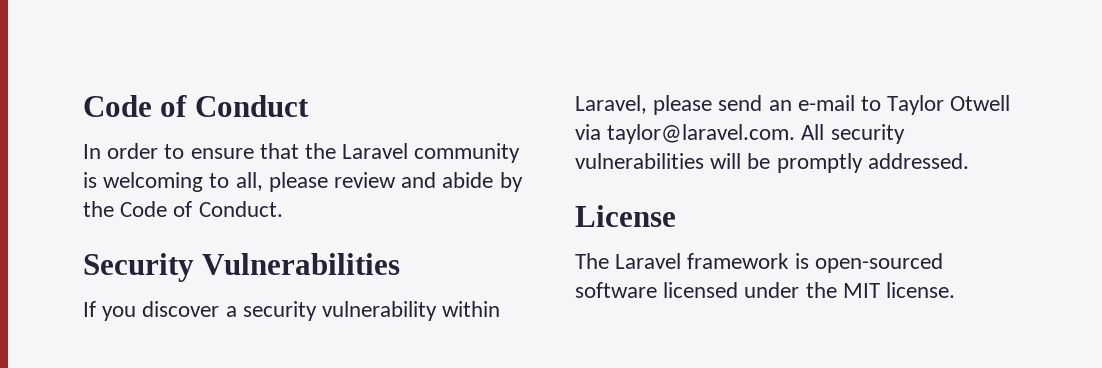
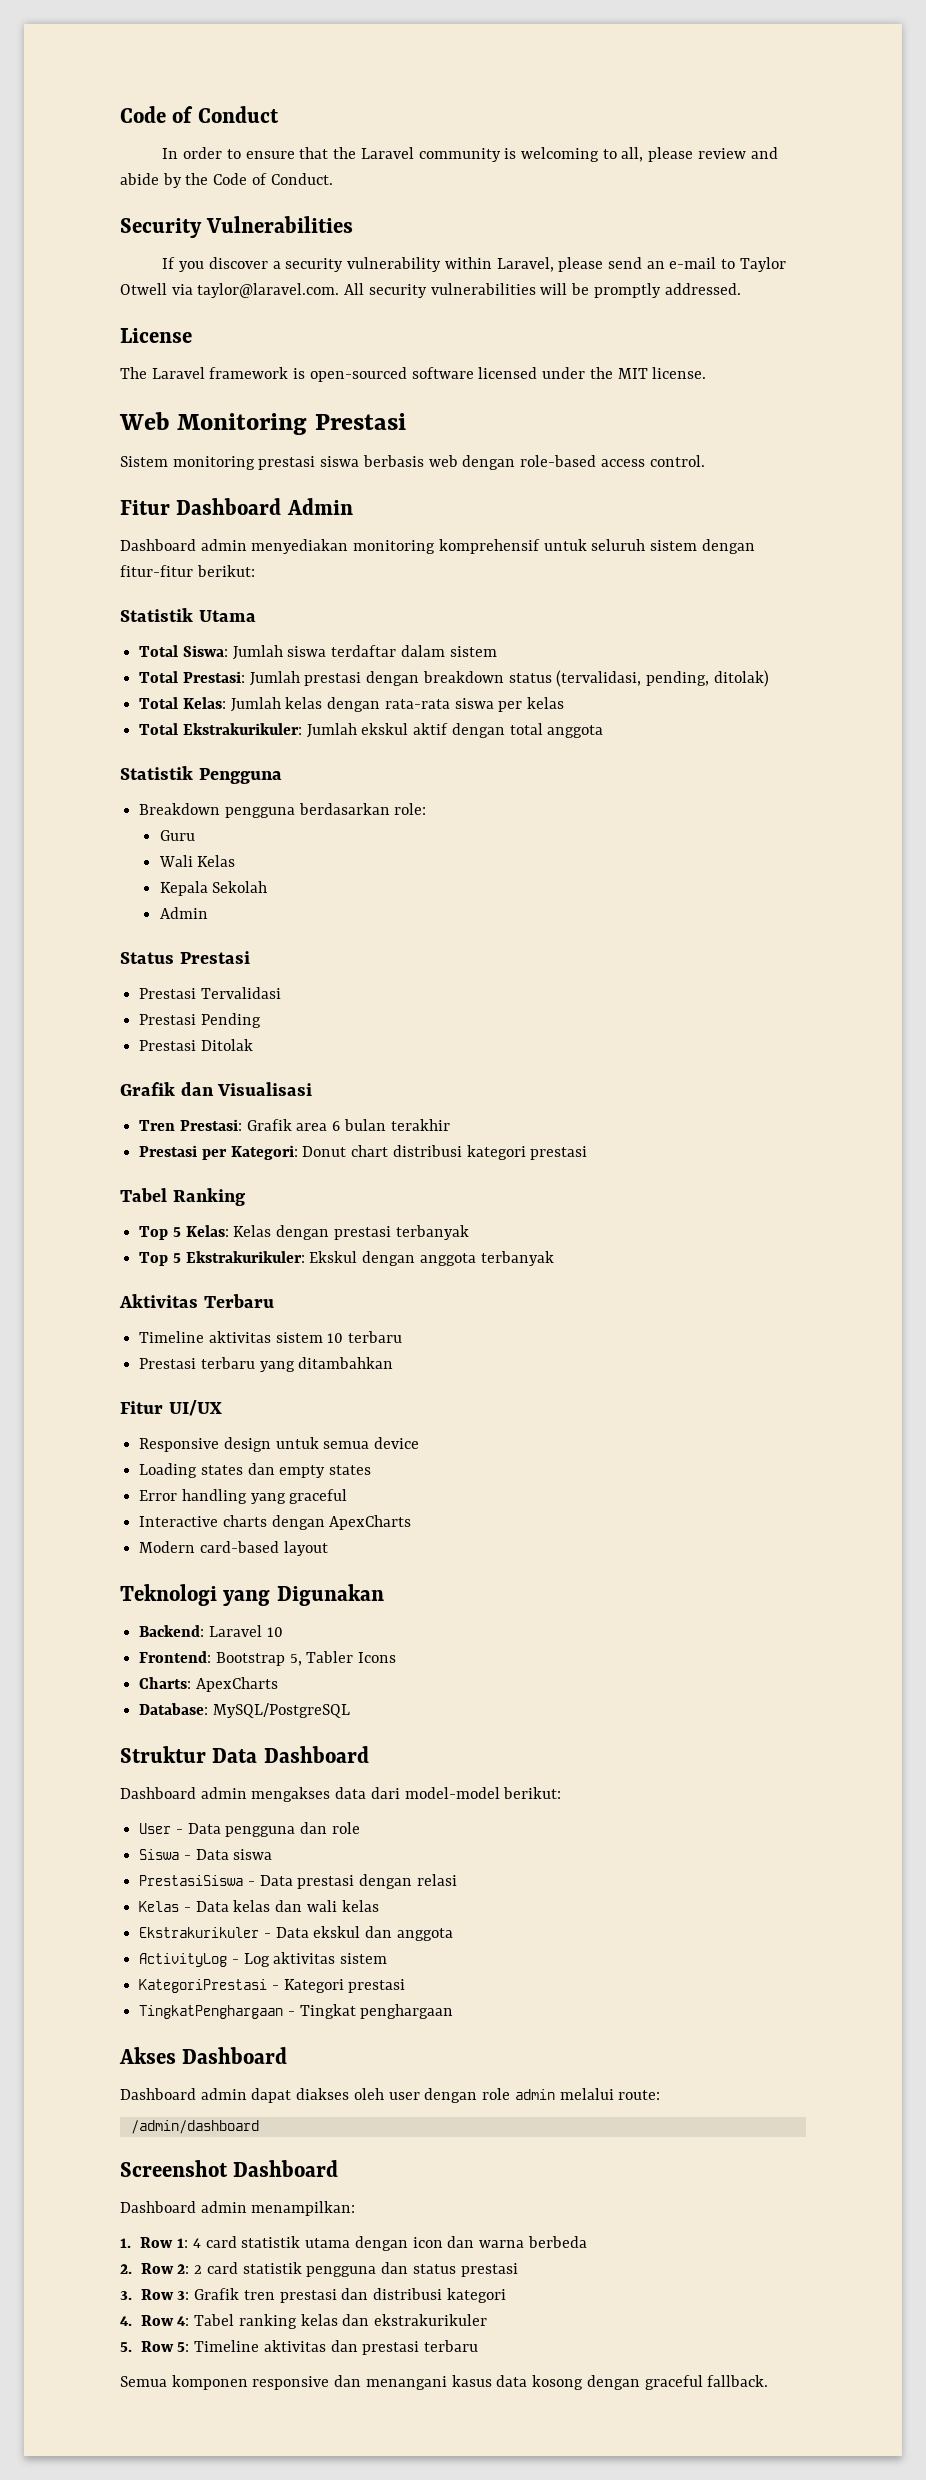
(956, 290) none -> [119,412,406,435] [120,455,705,470] [120,498,353,515] [120,539,755,554] [120,565,255,577] [120,608,256,622] [139,645,497,660] [139,670,769,687] [139,697,565,712] [139,723,604,738] [120,766,282,784] [139,803,427,818] [159,830,195,841] [158,855,236,867] [159,881,268,896] [159,907,208,919] [120,951,250,964] [139,987,281,999] [139,1013,261,1028] [139,1039,253,1051] [120,1082,313,1096] [139,1119,450,1131] [139,1145,588,1160] [120,1188,245,1206] [139,1225,469,1240] [139,1251,554,1266] [119,1294,274,1308] [139,1331,403,1343] [139,1357,394,1372] [120,1400,222,1416] [139,1437,420,1452] [139,1463,372,1478] [139,1489,348,1504] [139,1515,412,1530] [139,1541,328,1556] [120,1584,384,1606] [139,1625,283,1637] [139,1651,397,1666] [139,1677,278,1692] [139,1703,350,1718] [120,1746,369,1763] [120,1787,562,1802] [139,1822,360,1837] [139,1849,273,1860] [139,1874,457,1889] [139,1900,379,1912] [139,1926,453,1941] [139,1952,388,1967] [139,1979,406,1993] [139,2004,454,2019] [119,2047,288,2064] [120,2088,661,2103] [130,2120,259,2134] [120,2160,339,2177] [120,2201,356,2216] [120,2236,587,2251] [120,2262,518,2277] [120,2288,506,2303] [120,2314,488,2329] [120,2340,479,2355] [120,2375,769,2390] // Web Monitoring Prestasi // Sistem monitoring prestasi siswa berbasis web dengan role-based access control. // Fitur Dashboard Admin // Dashboard admin menyediakan monitoring komprehensif untuk seluruh sistem dengan fitur-fitur berikut: // Statistik Utama // Total Siswa: Jumlah siswa terdaftar dalam sistem // Total Prestasi: Jumlah prestasi dengan breakdown status (tervalidasi, pending, ditolak) // Total Kelas: Jumlah kelas dengan rata-rata siswa per kelas // Total Ekstrakurikuler: Jumlah ekskul aktif dengan total anggota // Statistik Pengguna // Breakdown pengguna berdasarkan role: // Guru // Wali Kelas // Kepala Sekolah // Admin // Status Prestasi // Prestasi Tervalidasi // Prestasi Pending // Prestasi Ditolak // Grafik dan Visualisasi // Tren Prestasi: Grafik area 6 bulan terakhir // Prestasi per Kategori: Donut chart distribusi kategori prestasi // Tabel Ranking // Top 5 Kelas: Kelas dengan prestasi terbanyak // Top 5 Ekstrakurikuler: Ekskul dengan anggota terbanyak // Aktivitas Terbaru // Timeline aktivitas sistem 10 terbaru // Prestasi terbaru yang ditambahkan // Fitur UI/UX // Responsive design untuk semua device // Loading states dan empty states // Error handling yang graceful // Interactive charts dengan ApexCharts // Modern card-based layout // Teknologi yang Digunakan // Backend: Laravel 10 // Frontend: Bootstrap 5, Tabler Icons // Charts: ApexCharts // Database: MySQL/PostgreSQL // Struktur Data Dashboard // Dashboard admin mengakses data dari model-model berikut: // User - Data pengguna dan role // Siswa - Data siswa // PrestasiSiswa - Data prestasi dengan relasi // Kelas - Data kelas dan wali kelas // Ekstrakurikuler - Data ekskul dan anggota // ActivityLog - Log aktivitas sistem // KategoriPrestasi - Kategori prestasi // TingkatPenghargaan - Tingkat penghargaan // Akses Dashboard // Dashboard admin dapat diakses oleh user dengan role admin melalui route: // /admin/dashboard // Screenshot Dashboard // Dashboard admin menampilkan: // 1. Row 1: 4 card statistik utama dengan icon dan warna berbeda // 2. Row 2: 2 card statistik pengguna dan status prestasi // 3. Row 3: Grafik tren prestasi dan distribusi kategori // 4. Row 4: Tabel ranking kelas dan ekstrakurikuler // 5. Row 5: Timeline aktivitas dan prestasi terbaru // Semua komponen responsive dan menangani kasus data kosong dengan graceful fallback.

